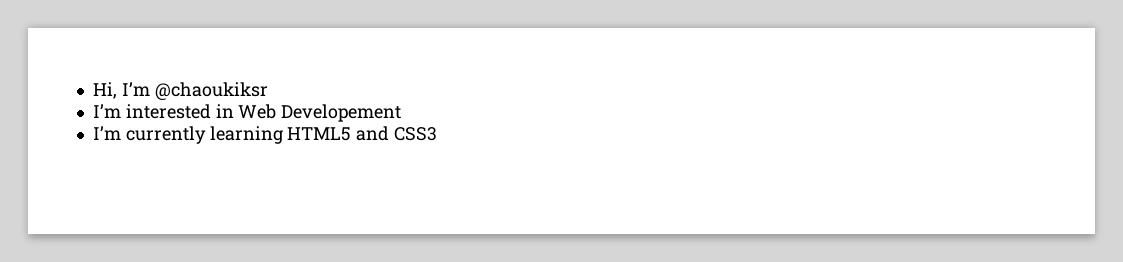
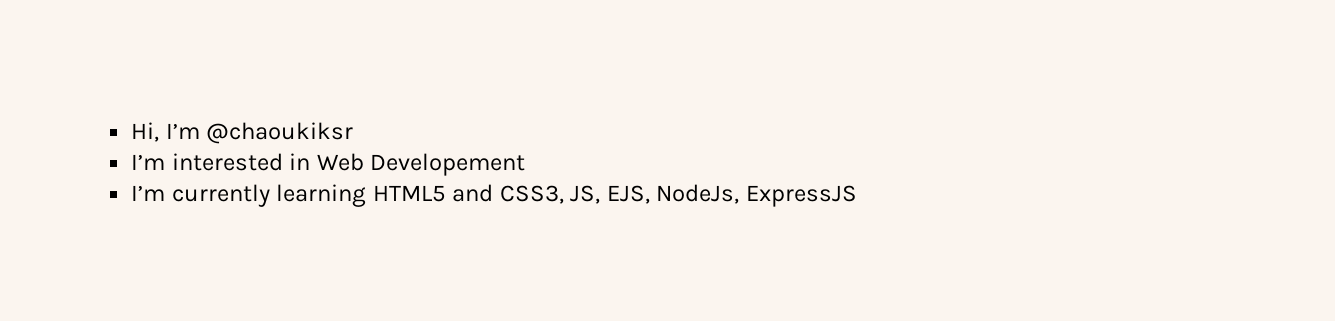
[394,127,438,141] CSS3 -> [499,184,857,207] CSS3, JS, EJS, NodeJs, ExpressJS

